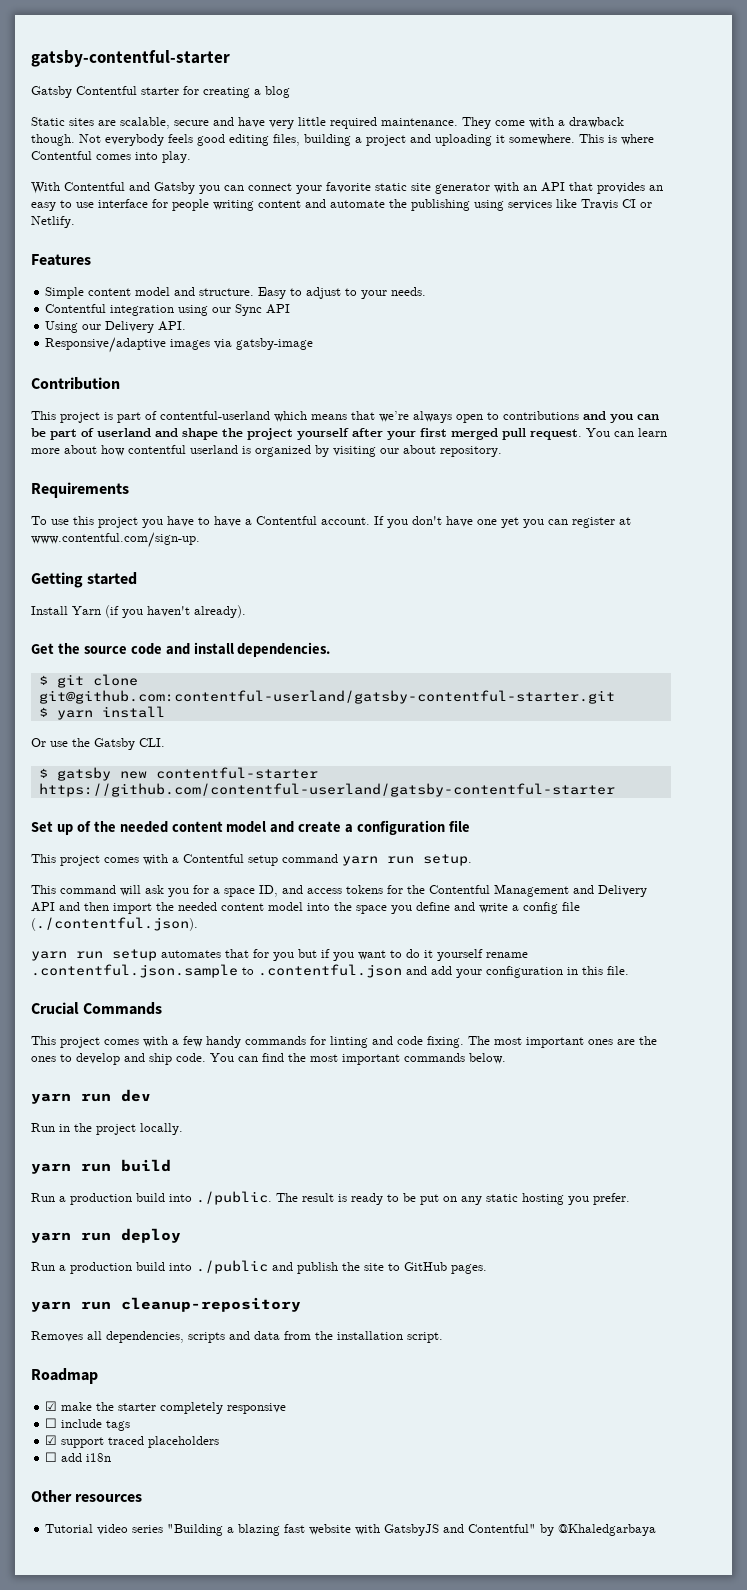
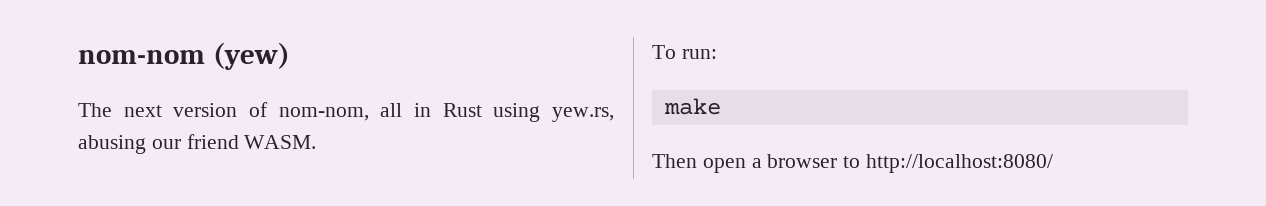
[31,50,230,67] [31,86,290,98] [31,117,624,129] [31,134,654,146] [31,151,191,163] [31,182,663,194] [31,199,652,211] [31,216,75,228] [31,254,91,266] [45,287,427,299] [45,304,291,316] [45,321,187,333] [45,337,314,353] [31,377,120,390] [31,411,659,423] [31,428,667,440] [31,445,502,457] [31,482,129,498] [31,516,631,528] [31,532,200,548] [31,572,138,588] [31,605,246,618] [31,642,331,657] [38,674,138,688] [38,690,615,704] [38,706,165,720] [31,738,165,750] [38,767,318,781] [38,783,615,797] [31,820,471,835] [31,854,472,866] [31,884,647,897] [31,902,580,914] [31,917,198,931] [31,949,528,961] [31,964,629,978] [31,1002,163,1015] [31,1036,657,1048] [31,1053,506,1065] [31,1089,151,1104] [31,1123,183,1135] [31,1159,171,1174] [31,1191,630,1205] [31,1228,181,1243] [31,1260,487,1274] [31,1297,301,1312] [31,1331,443,1343] [31,1368,98,1384] [45,1401,287,1414] [45,1418,131,1431] [45,1435,220,1448] [45,1452,112,1462] [31,1490,143,1502] [45,1524,657,1536] gatsby-contentful-starter // Gatsby Contentful starter for creating a blog // Static sites are scalable, secure and have very little required maintenance. They come with a drawback though. Not everybody feels good editing files, building a project and uploading it somewhere. This is where Contentful comes into play. // With Contentful and Gatsby you can connect your favorite static site generator with an API that provides an easy to use interface for people writing content and automate the publishing using services like Travis CI or Netlify. // Features // Simple content model and structure. Easy to adjust to your needs. // Contentful integration using our Sync API // Using our Delivery API. // Responsive/adaptive images via gatsby-image // Contribution // This project is part of contentful-userland which means that we’re always open to contributions and you can be part of userland and shape the project yourself after your first merged pull request. You can learn more about how contentful userland is organized by visiting our about repository. // Requirements // To use this project you have to have a Contentful account. If you don't have one yet you can register at www.contentful.com/sign-up. // Getting started // Install Yarn (if you haven't already). // Get the source code and install dependencies. // $ git clone git@github.com:contentful-userland/gatsby-contentful-starter.git // $ yarn install // Or use the Gatsby CLI. // $ gatsby new contentful-starter https://github.com/contentful-userland/gatsby-contentful-starter // Set up of the needed content model and create a configuration file // This project comes with a Contentful setup command yarn run setup. // This command will ask you for a space ID, and access tokens for the Contentful Management and Delivery API and then import the needed content model into the space you define and write a config file (./contentful.json). // yarn run setup automates that for you but if you want to do it yourself rename .contentful.json.sample to .contentful.json and add your configuration in this file. // Crucial Commands // This project comes with a few handy commands for linting and code fixing. The most important ones are the ones to develop and ship code. You can find the most important commands below. // yarn run dev // Run in the project locally. // yarn run build // Run a production build into ./public. The result is ready to be put on any static hosting you prefer. // yarn run deploy // Run a production build into ./public and publish the site to GitHub pages. // yarn run cleanup-repository // Removes all dependencies, scripts and data from the installation script. // Roadmap // ☑ make the starter completely responsive // ☐ include tags // ☑ support traced placeholders // ☐ add i18n // Other resources // Tutorial video series "Building a blazing fast website with GatsbyJS and Contentful" by @Khaledgarbaya -> [78,42,290,70] [78,102,614,122] [78,134,317,154] [652,45,717,59] [663,98,721,115] [652,154,1054,173] nom-nom (yew) // The next version of nom-nom, all in Rust using yew.rs, abusing our friend WASM. // To run: // make // Then open a browser to http://localhost:8080/

